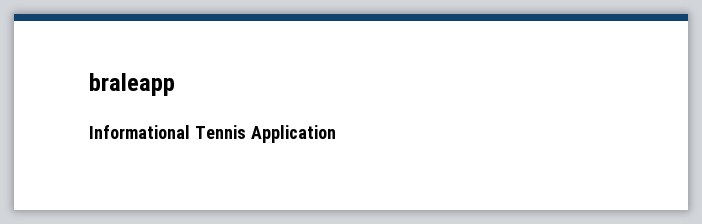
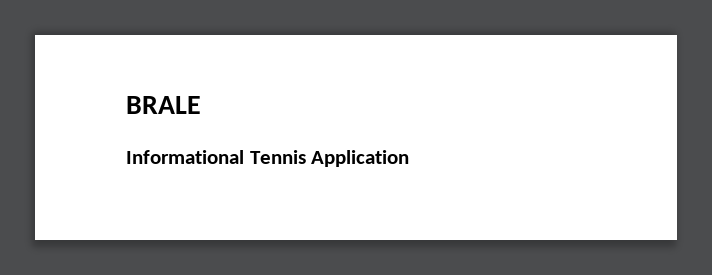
[89,73,175,96] braleapp -> [126,96,201,114] BRALE

